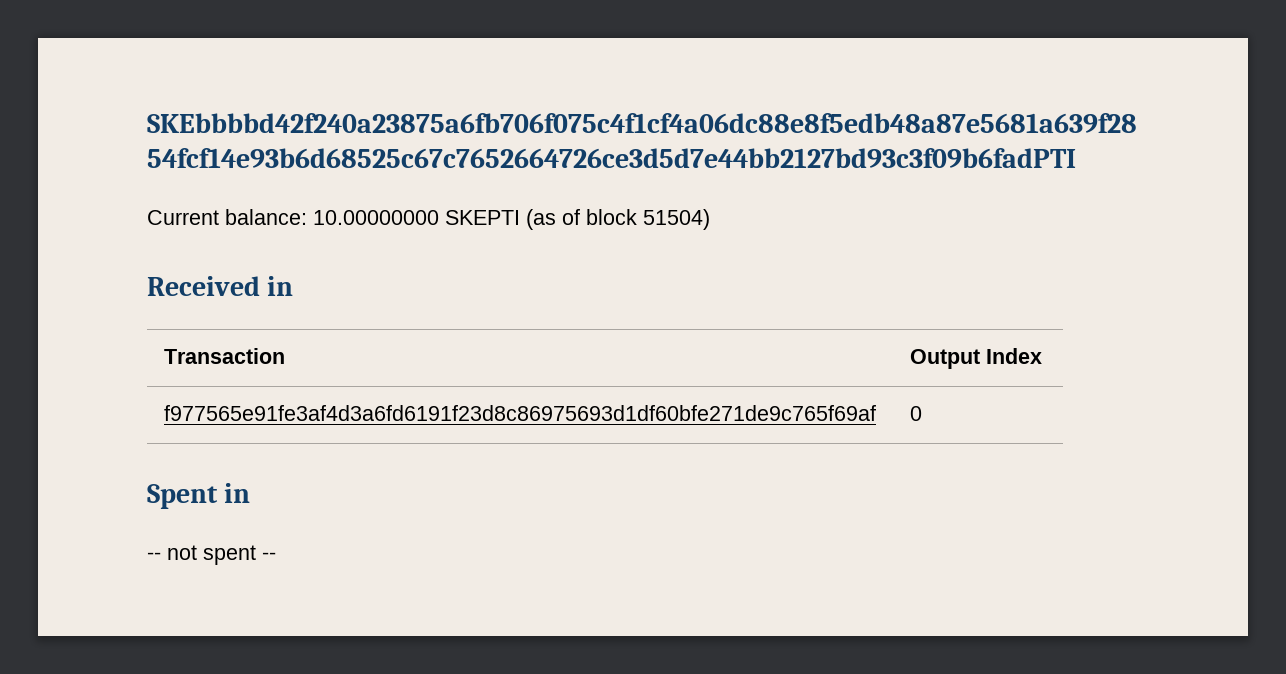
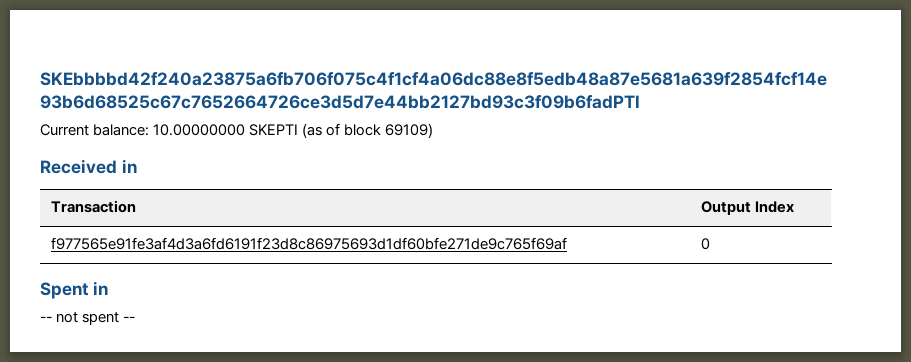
[643,209,710,230] 51504) -> [385,123,434,138] 69109)

